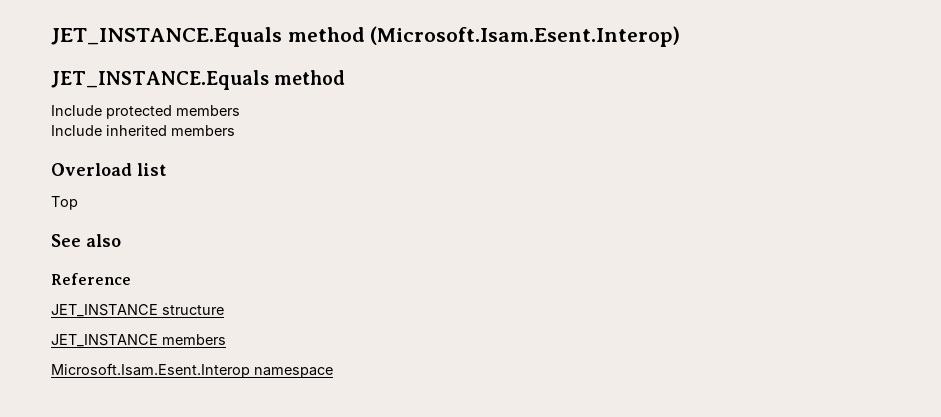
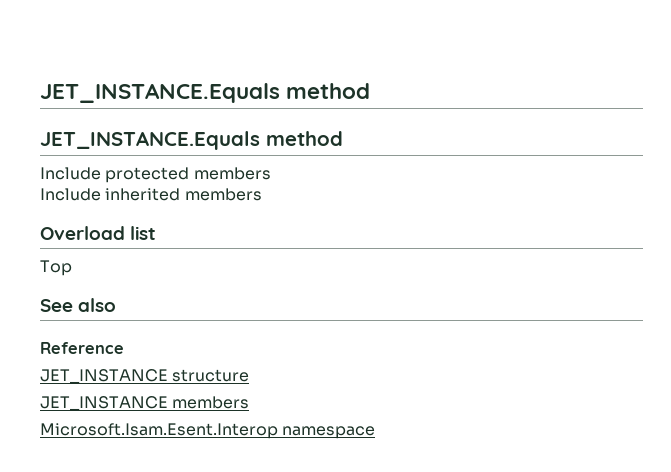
[51,26,681,47] JET_INSTANCE.Equals method (Microsoft.Isam.Esent.Interop) -> [40,83,371,103] JET_INSTANCE.Equals method

